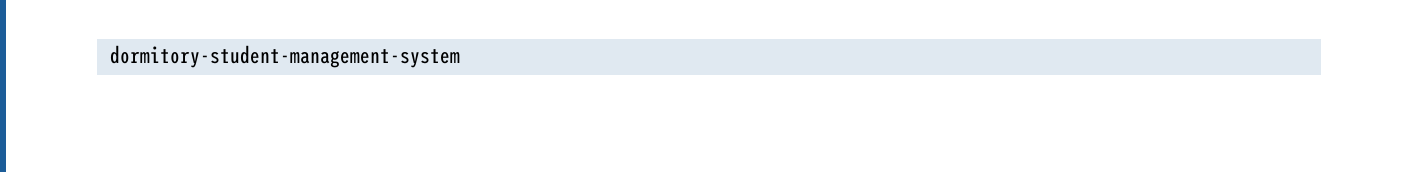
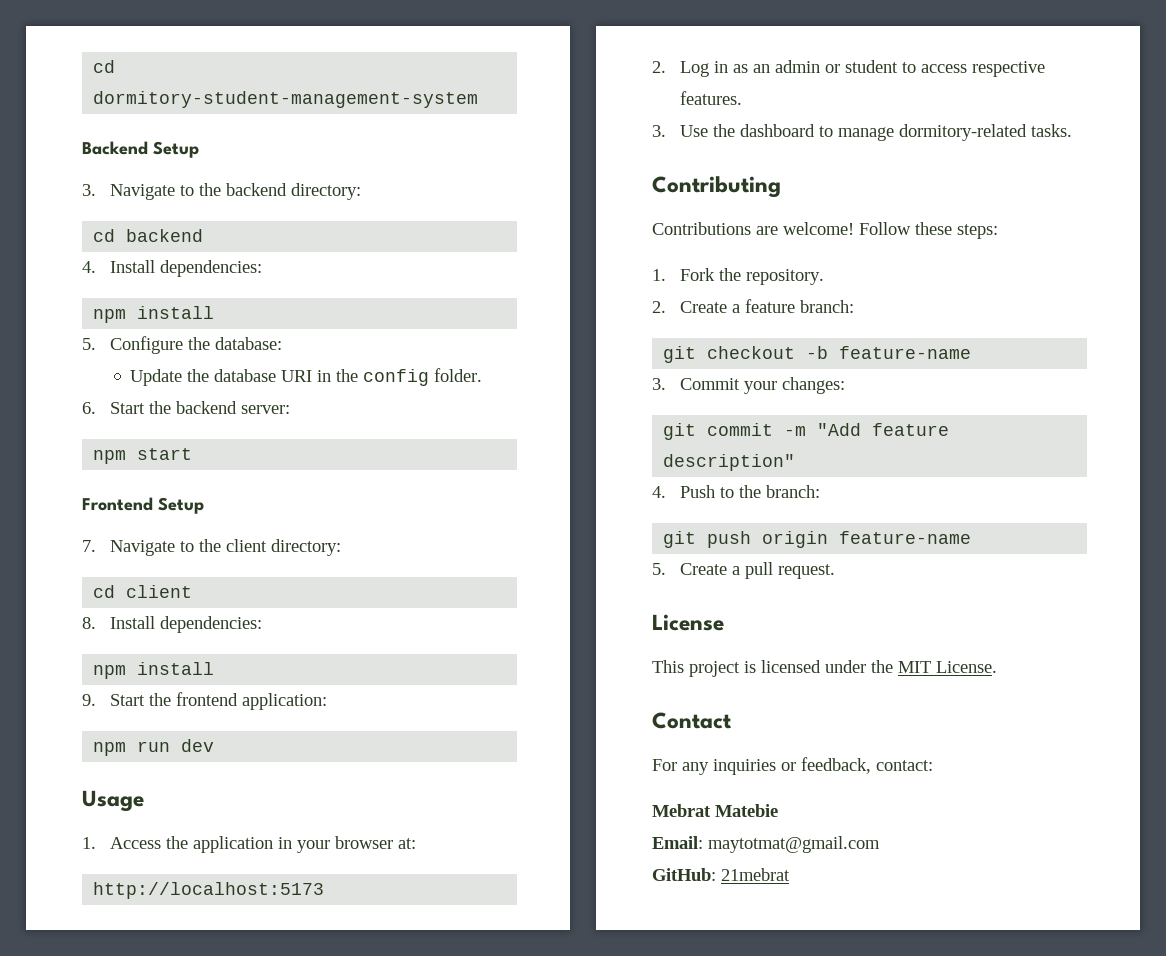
(109, 56) none -> [93,60,116,73] cd
(460, 56) none -> [82,141,199,158] [82,183,361,200] [93,229,204,242] [82,260,262,277] [93,306,215,323] [82,336,282,354] [130,368,483,386] [82,401,290,414] [93,448,193,464] [82,497,204,514] [82,539,341,556] [93,585,193,598] [82,616,262,633] [93,662,215,679] [82,692,327,710] [93,739,215,756] [82,790,144,812] [82,836,416,853] [93,882,325,899] [652,60,1045,77] [679,91,742,105] [652,124,1072,141] [652,176,781,198] [652,222,998,239] [652,268,824,285] [652,299,854,313] [663,346,972,363] [652,377,845,394] [663,423,950,440] [663,454,796,471] [652,485,820,498] [663,531,972,548] [652,562,835,579] [652,614,724,631] [652,660,997,677] [652,712,731,729] [652,757,933,775] [652,804,778,817] [652,836,880,853] [652,868,790,881] // Backend Setup // 3. Navigate to the backend directory: // cd backend // 4. Install dependencies: // npm install // 5. Configure the database: // Update the database URI in the config folder. // 6. Start the backend server: // npm start // Frontend Setup // 7. Navigate to the client directory: // cd client // 8. Install dependencies: // npm install // 9. Start the frontend application: // npm run dev // Usage // 1. Access the application in your browser at: // http://localhost:5173 // 2. Log in as an admin or student to access respective features. // 3. Use the dashboard to manage dormitory-related tasks. // Contributing // Contributions are welcome! Follow these steps: // 1. Fork the repository. // 2. Create a feature branch: // git checkout -b feature-name // 3. Commit your changes: // git commit -m "Add feature description" // 4. Push to the branch: // git push origin feature-name // 5. Create a pull request. // License // This project is licensed under the MIT License. // Contact // For any inquiries or feedback, contact: // Mebrat Matebie // Email: maytotmat@gmail.com // GitHub: 21mebrat

